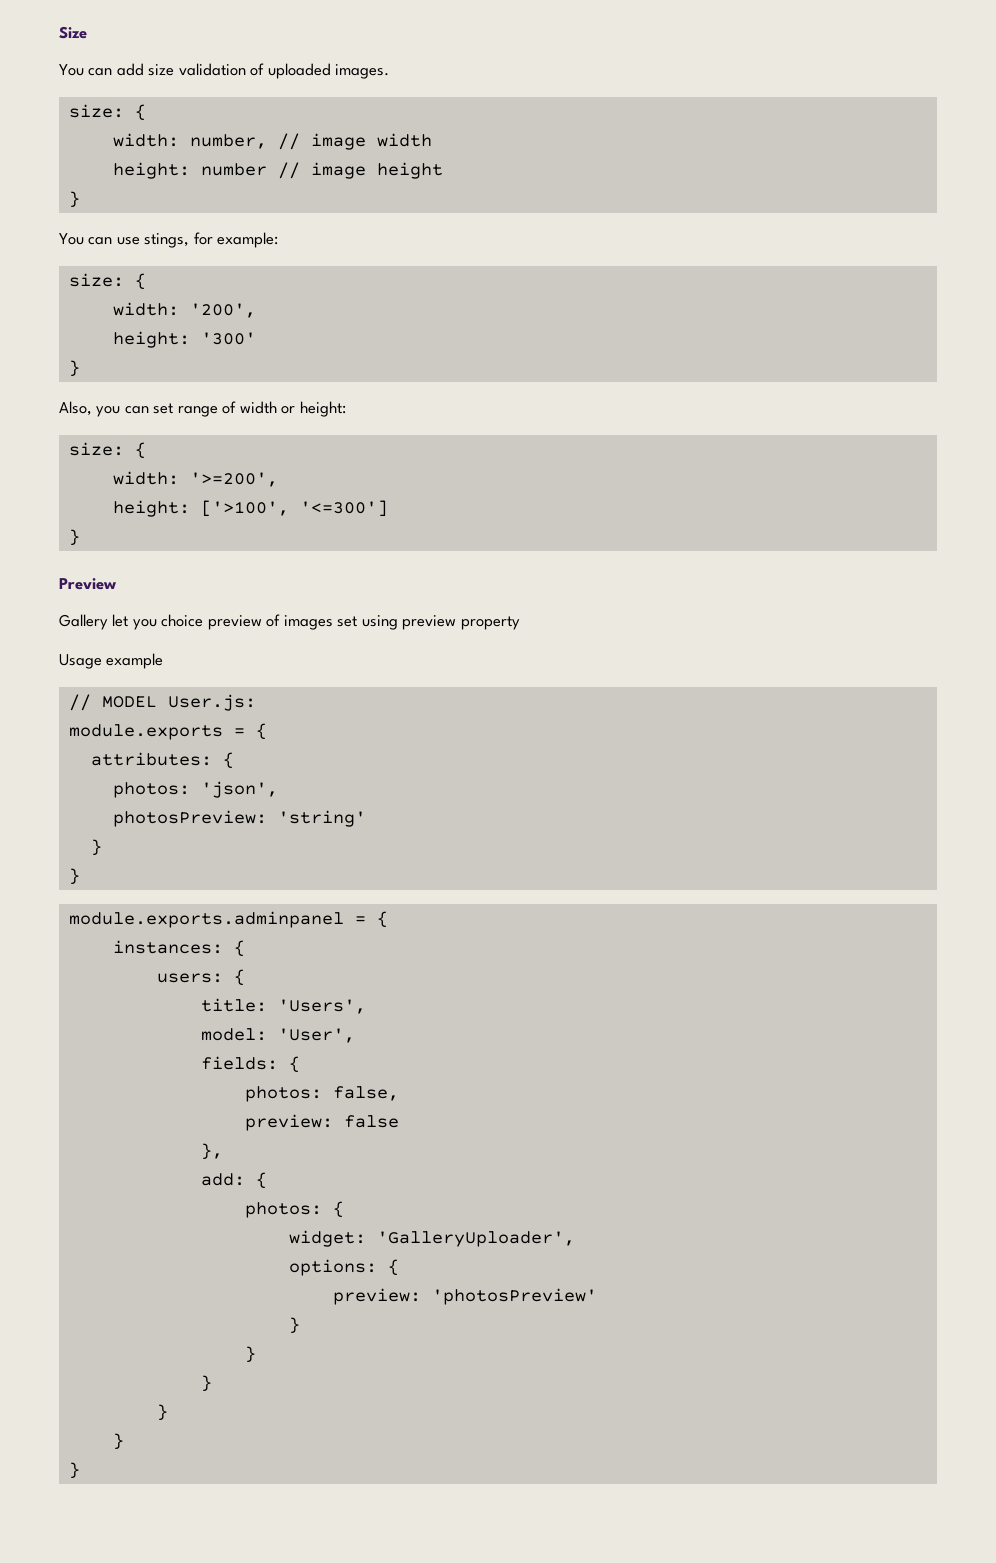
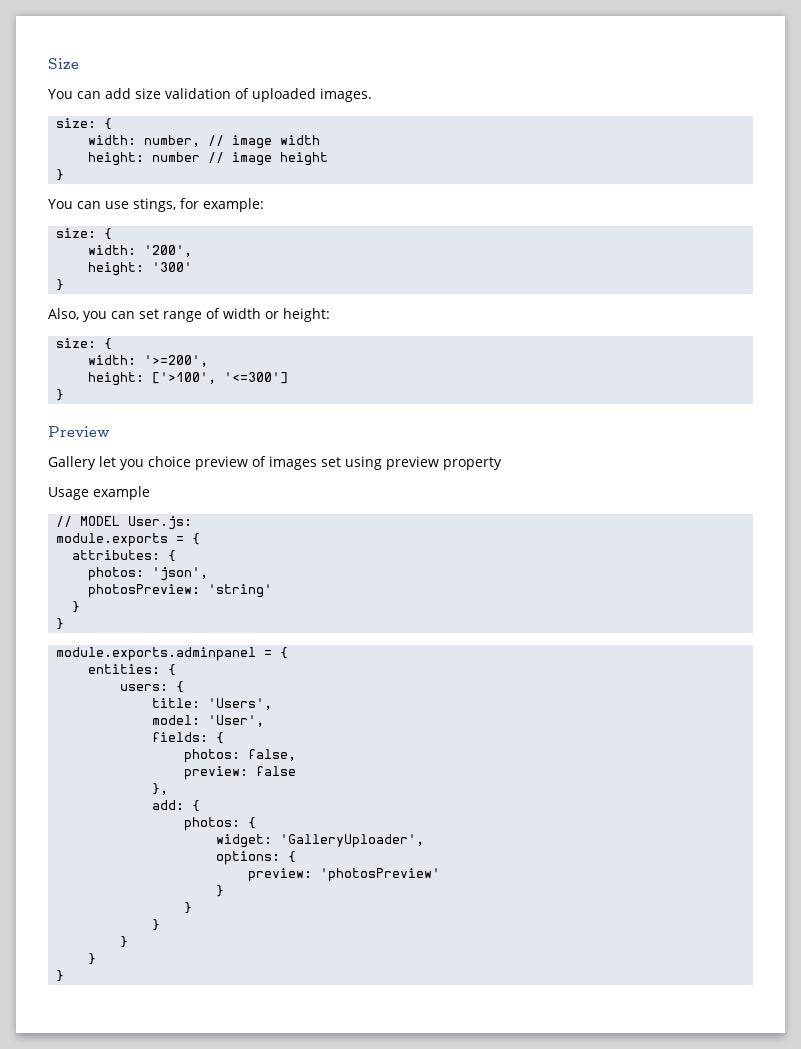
[112,940,223,954] instances: -> [88,664,161,674] entities:

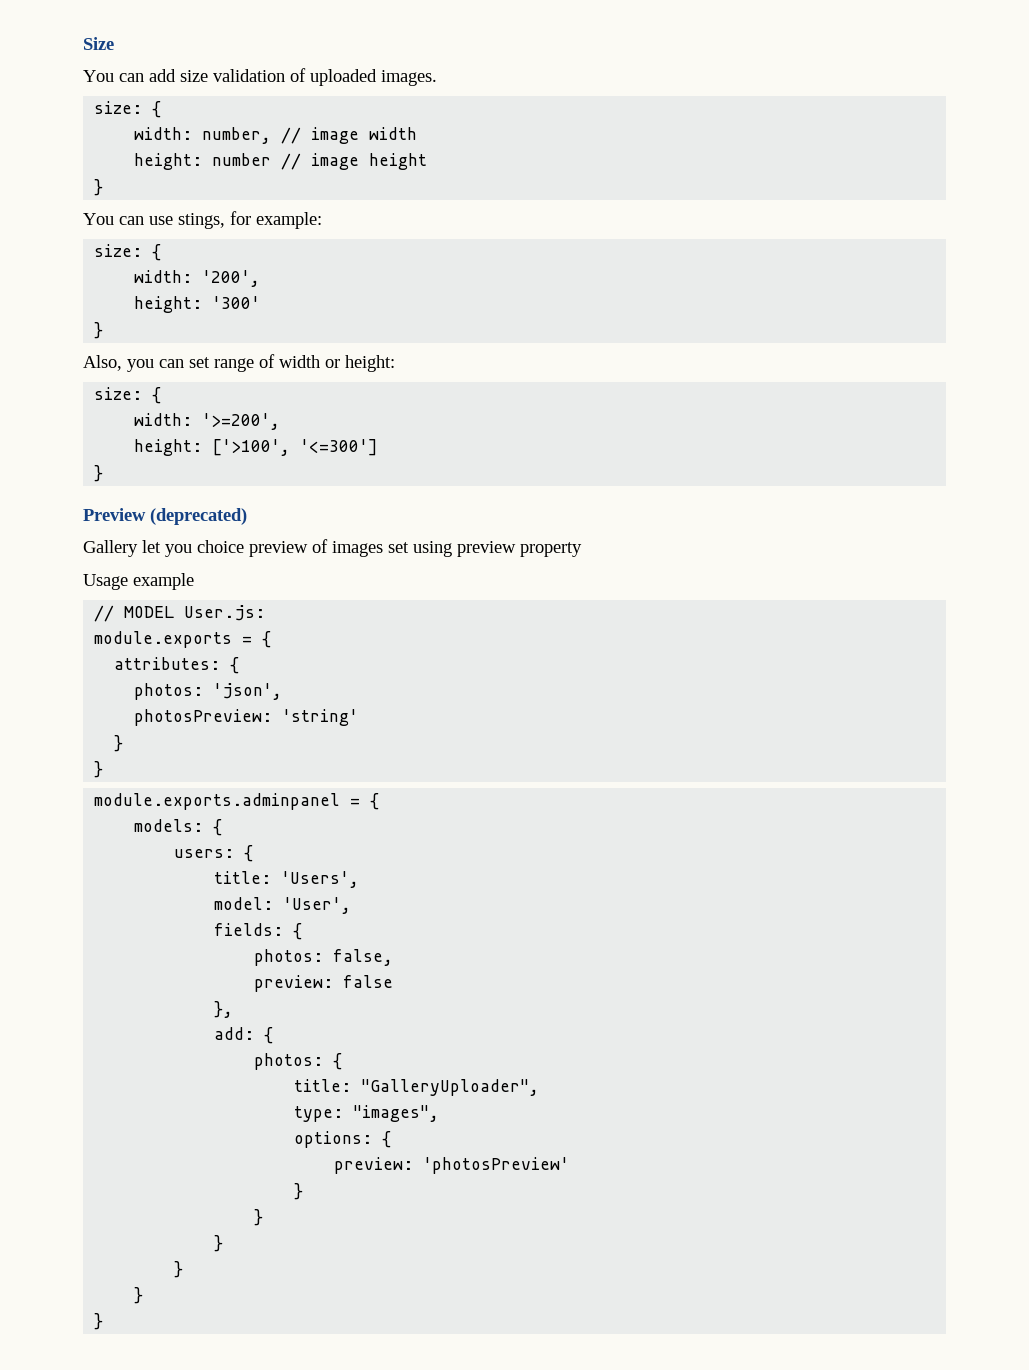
(110, 431) none -> [150,508,247,525] (deprecated)
[88,664,161,674] entities: -> [134,819,204,832] models:
[216,834,425,848] widget: 'GalleryUploader', -> [294,1079,540,1096] [294,1105,440,1122] title: "GalleryUploader", // type: "images",

